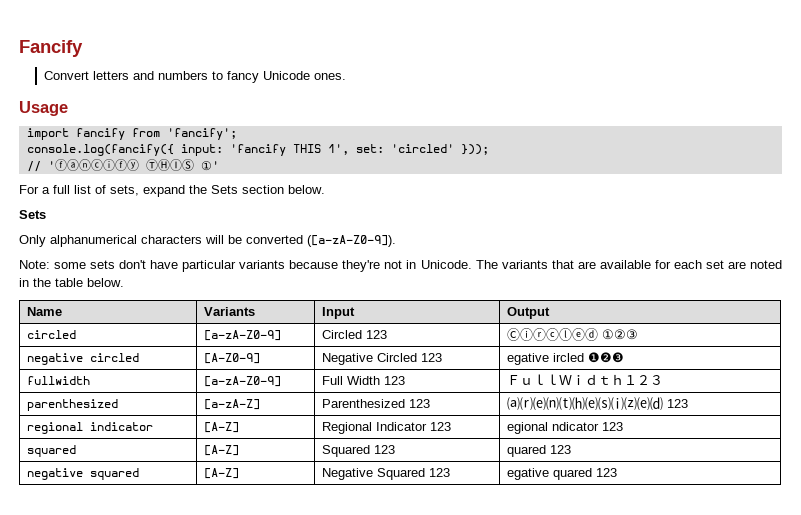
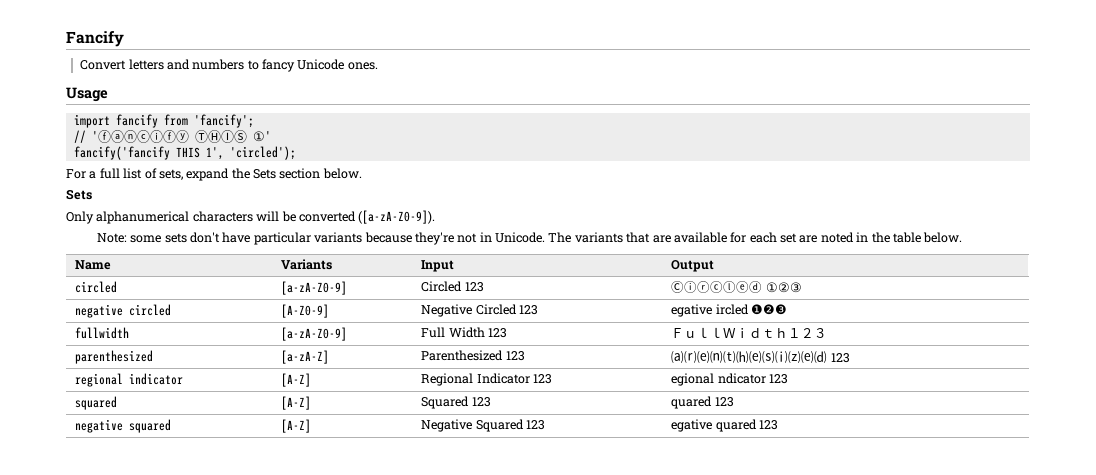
[26,144,489,156] // console.log(fancify({ input: 'fancify THIS 1', set: 'circled' })); -> (254, 121) none
(219, 166) none -> [73,146,296,160] // fancify('fancify THIS 1', 'circled');

